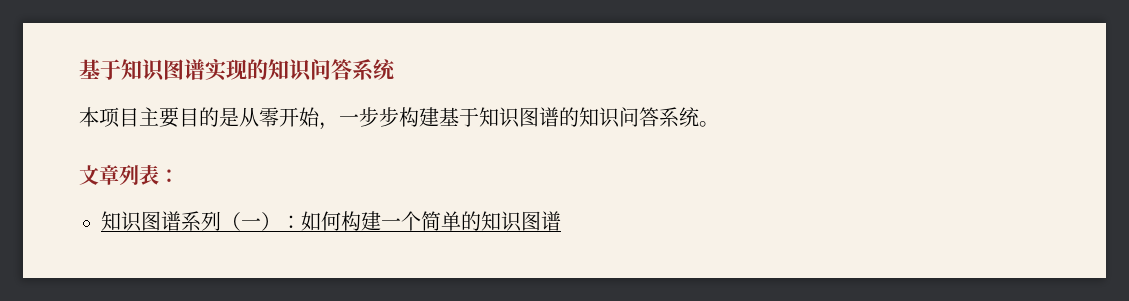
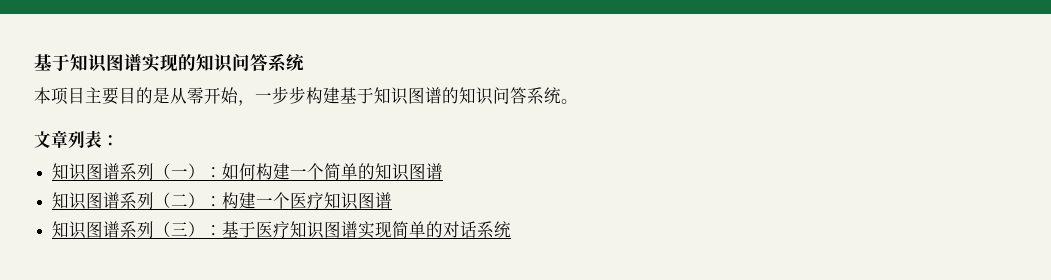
(561, 221) none -> [52,192,393,210] [52,221,512,239] // 知识图谱系列（二）：构建一个医疗知识图谱 // 知识图谱系列（三）：基于医疗知识图谱实现简单的对话系统

